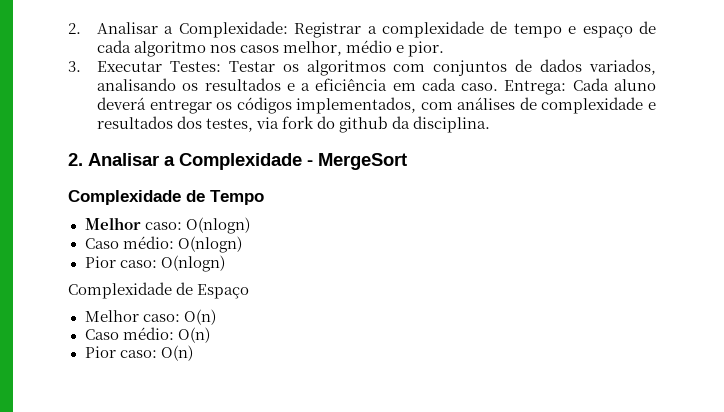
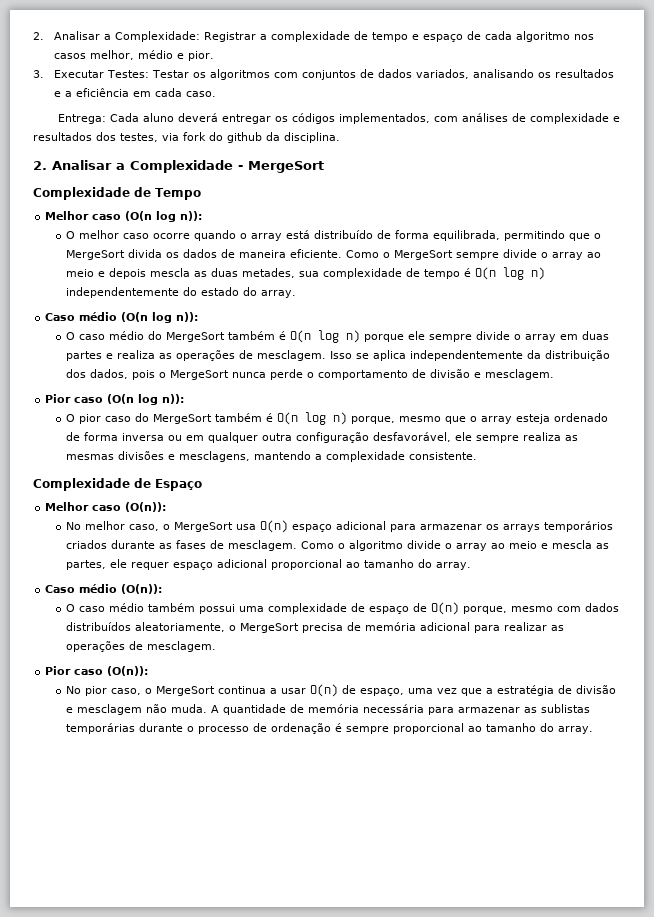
(499, 87) none -> (216, 94) //
[144,217,250,234] [84,236,242,253] [84,255,225,272] [68,282,250,299] [84,309,216,325] [84,327,210,343] [84,345,193,361] caso: O(nlogn) // Caso médio: O(nlogn) // Pior caso: O(nlogn) // Complexidade de Espaço // Melhor caso: O(n) // Caso médio: O(n) // Pior caso: O(n) -> [92,211,203,222] [65,230,601,241] [65,249,601,260] [65,267,545,280] [65,287,296,298] [45,312,199,323] [65,330,609,343] [65,350,610,361] [65,369,554,380] [45,394,185,405] [65,412,608,425] [65,432,578,443] [65,451,477,462] [33,478,202,491] [45,502,167,512] [65,520,613,533] [65,540,609,551] [65,559,471,570] [45,584,163,594] [65,602,619,615] [65,622,564,633] [65,641,216,652] [45,666,149,676] [65,684,616,697] [65,704,590,715] [65,723,593,734] caso (O(n log n)): // O melhor caso ocorre quando o array está distribuído de forma equilibrada, permitindo que o MergeSort divida os dados de maneira eficiente. Como o MergeSort sempre divide o array ao meio e depois mescla as duas metades, sua complexidade de tempo é O(n log n) independentemente do estado do array. // Caso médio (O(n log n)): // O caso médio do MergeSort também é O(n log n) porque ele sempre divide o array em duas partes e realiza as operações de mesclagem. Isso se aplica independentemente da distribuição dos dados, pois o MergeSort nunca perde o comportamento de divisão e mesclagem. // Pior caso (O(n log n)): // O pior caso do MergeSort também é O(n log n) porque, mesmo que o array esteja ordenado de forma inversa ou em qualquer outra configuração desfavorável, ele sempre realiza as mesmas divisões e mesclagens, mantendo a complexidade consistente. // Complexidade de Espaço // Melhor caso (O(n)): // No melhor caso, o MergeSort usa O(n) espaço adicional para armazenar os arrays temporários criados durante as fases de mesclagem. Como o algoritmo divide o array ao meio e mescla as partes, ele requer espaço adicional proporcional ao tamanho do array. // Caso médio (O(n)): // O caso médio também possui uma complexidade de espaço de O(n) porque, mesmo com dados distribuídos aleatoriamente, o MergeSort precisa de memória adicional para realizar as operações de mesclagem. // Pior caso (O(n)): // No pior caso, o MergeSort continua a usar O(n) de espaço, uma vez que a estratégia de divisão e mesclagem não muda. A quantidade de memória necessária para armazenar as sublistas temporárias durante o processo de ordenação é sempre proporcional ao tamanho do array.

